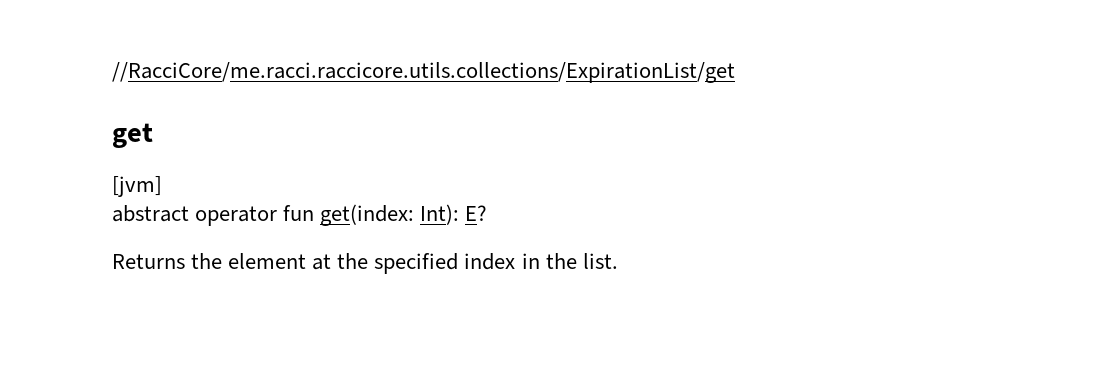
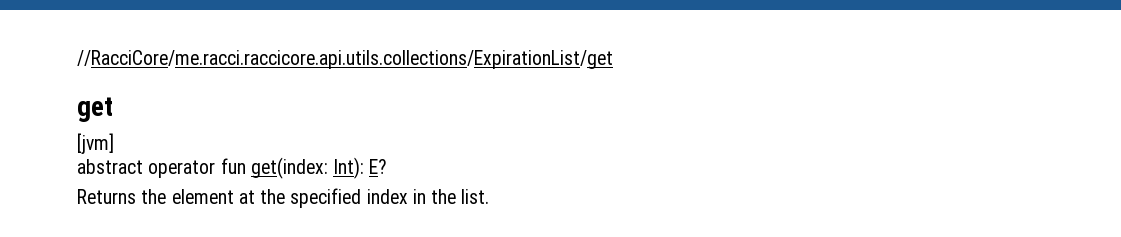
[112,62,735,83] //RacciCore/me.racci.raccicore.utils.collections/ExpirationList/get -> [77,50,613,69] //RacciCore/me.racci.raccicore.api.utils.collections/ExpirationList/get

